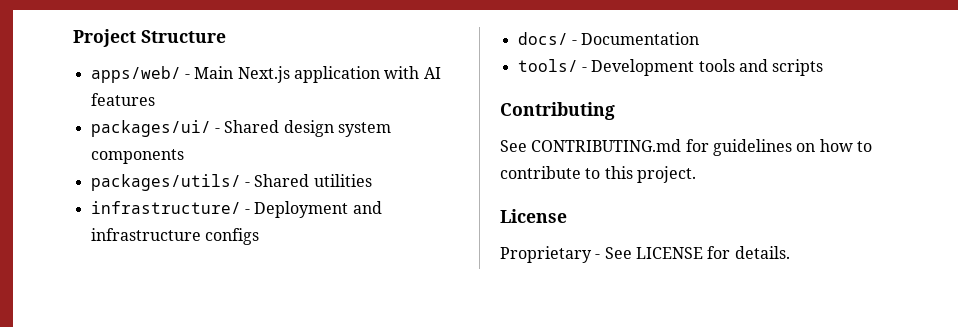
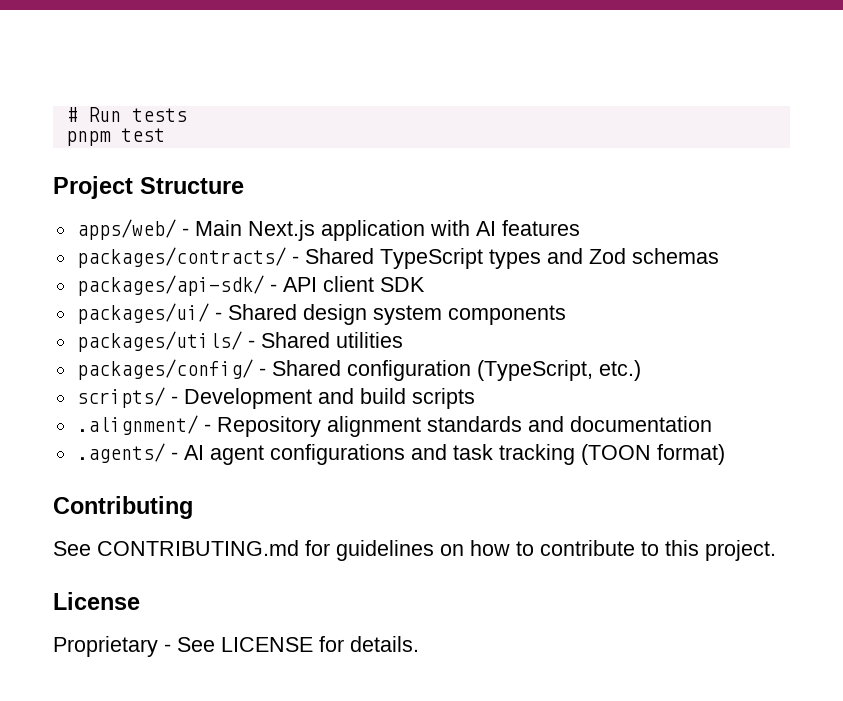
(73, 38) none -> [65,107,187,122] [65,128,165,146] # Run tests // pnpm test //
(155, 99) none -> [76,247,719,269] [76,275,425,296] // packages/contracts/ - Shared TypeScript types and Zod schemas // packages/api-sdk/ - API client SDK
[90,201,382,218] [90,228,259,245] [517,32,700,45] [517,59,824,76] infrastructure/ - Deployment and infrastructure configs // docs/ - Documentation // tools/ - Development tools and scripts -> [76,359,641,381] [76,387,475,409] [76,415,712,437] [76,443,725,465] packages/config/ - Shared configuration (TypeScript, etc.) // scripts/ - Development and build scripts // .alignment/ - Repository alignment standards and documentation // .agents/ - AI agent configurations and task tracking (TOON format)

